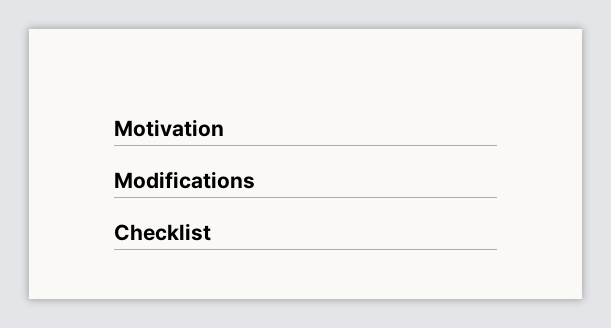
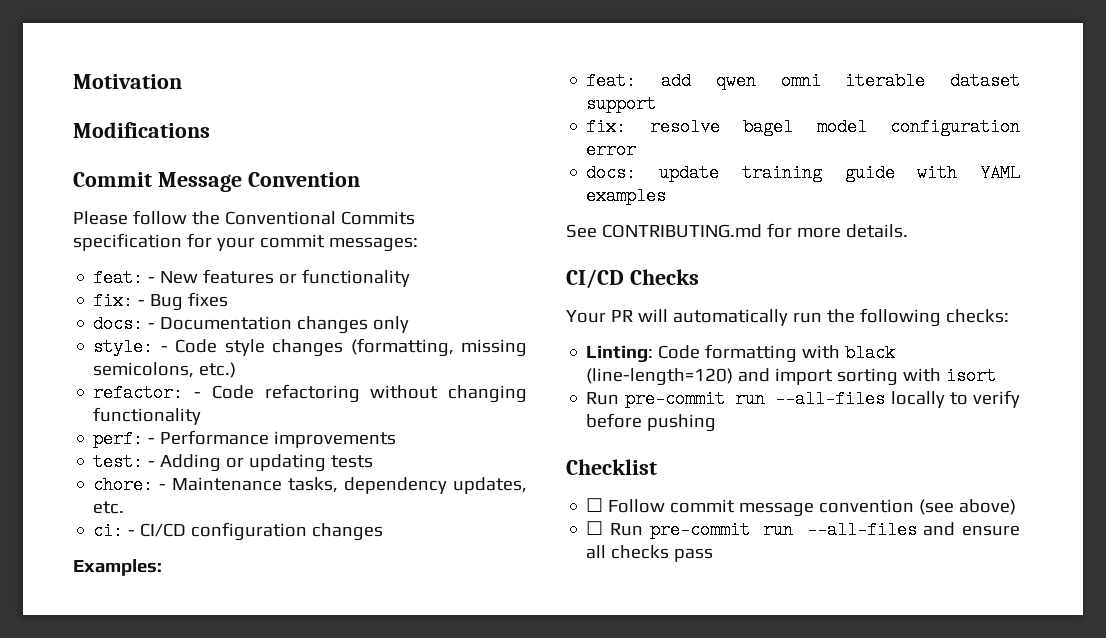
[114,223,211,241] Checklist -> [73,172,360,192] [73,210,415,225] [73,233,418,252] [93,269,411,287] [93,292,229,311] [93,315,410,334] [93,338,527,357] [93,362,237,378] [93,384,527,403] [93,407,202,425] [93,430,397,448] [93,453,374,472] [93,476,527,494] [93,501,125,514] [93,522,384,541] [73,559,162,576] [586,72,1020,90] [586,95,657,113] [586,118,1020,136] [586,141,637,159] [586,164,1020,182] [586,187,667,205] [566,223,908,238] [566,269,699,289] [566,308,1009,327] [586,344,896,363] [586,367,997,386] [586,390,1020,408] [586,413,717,432] [566,459,657,475] [586,498,1017,517] [586,521,1020,539] [586,545,714,562] Commit Message Convention // Please follow the Conventional Commits specification for your commit messages: // feat: - New features or functionality // fix: - Bug fixes // docs: - Documentation changes only // style: - Code style changes (formatting, missing semicolons, etc.) // refactor: - Code refactoring without changing functionality // perf: - Performance improvements // test: - Adding or updating tests // chore: - Maintenance tasks, dependency updates, etc. // ci: - CI/CD configuration changes // Examples: // feat: add qwen omni iterable dataset support // fix: resolve bagel model configuration error // docs: update training guide with YAML examples // See CONTRIBUTING.md for more details. // CI/CD Checks // Your PR will automatically run the following checks: // Linting: Code formatting with black (line-length=120) and import sorting with isort // Run pre-commit run --all-files locally to verify before pushing // Checklist // ☐ Follow commit message convention (see above) // ☐ Run pre-commit run --all-files and ensure all checks pass

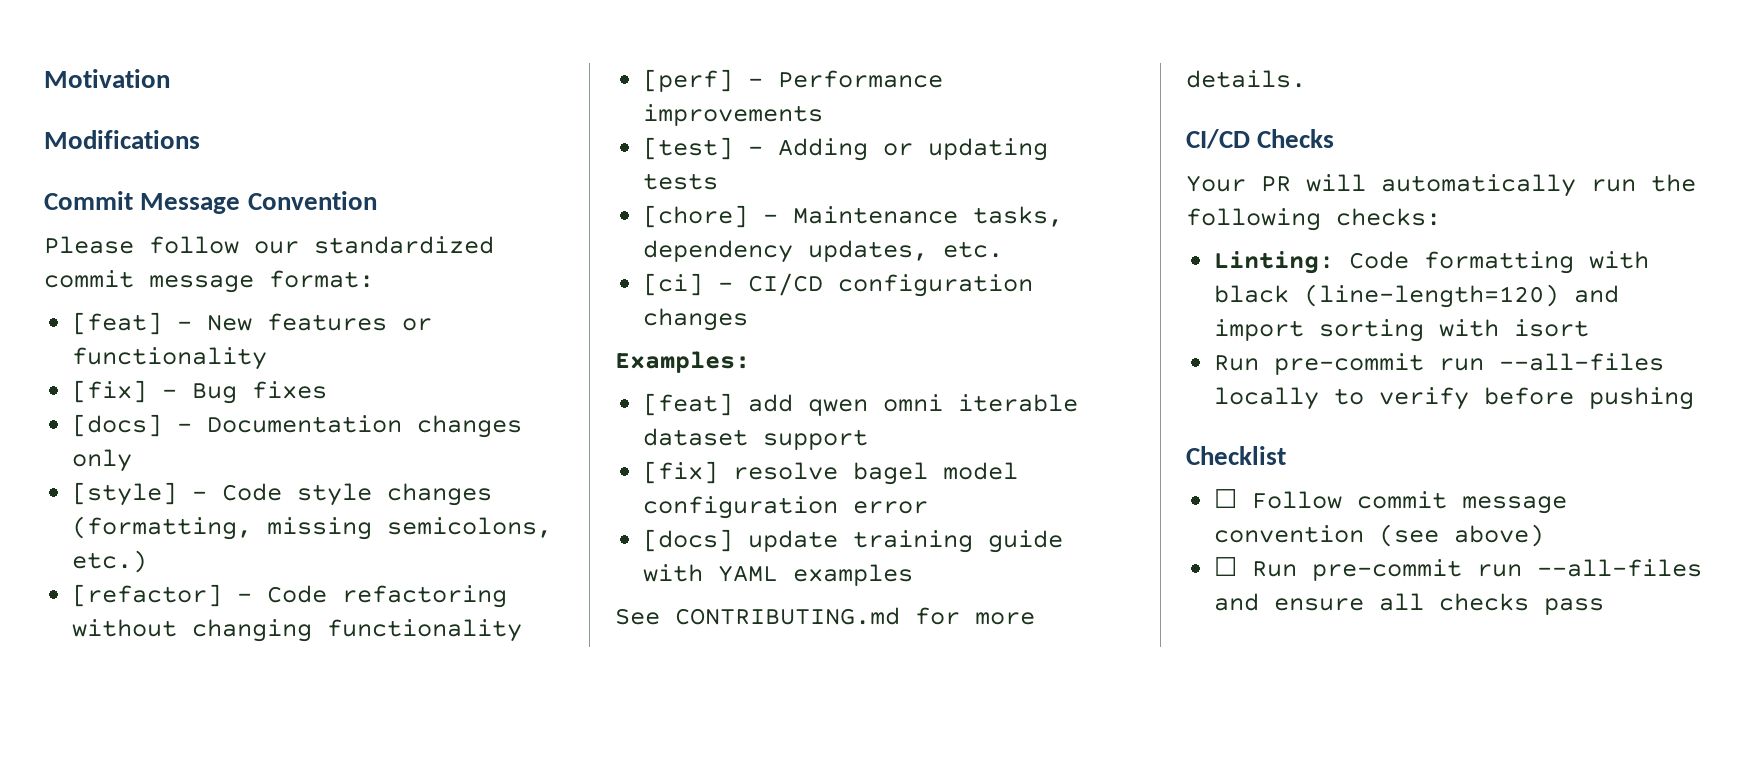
[191,211,415,225] [73,233,418,252] [93,269,144,287] the Conventional Commits specification for your commit messages: // feat: -> [254,236,494,254] [44,270,374,293] [72,312,163,335] our standardized commit message format: // [feat]
[93,292,134,310] fix: -> [72,380,148,403] [fix]
[93,315,144,333] docs: -> [72,414,163,437] [docs]
[93,338,154,356] style: -> [72,482,178,506] [style]
[93,384,184,402] refactor: -> [72,584,223,607] [refactor]
[93,430,144,448] perf: -> [643,69,734,92] [perf]
[93,453,144,471] test: -> [643,137,734,160] [test]
[93,476,154,494] chore: -> [643,205,749,228] [chore]
[93,522,124,540] ci: -> [643,273,704,296] [ci]
[586,72,637,90] feat: -> [643,393,734,416] [feat]
[586,118,627,136] fix: -> [643,461,719,484] [fix]
[586,164,637,182] docs: -> [643,529,734,552] [docs]

